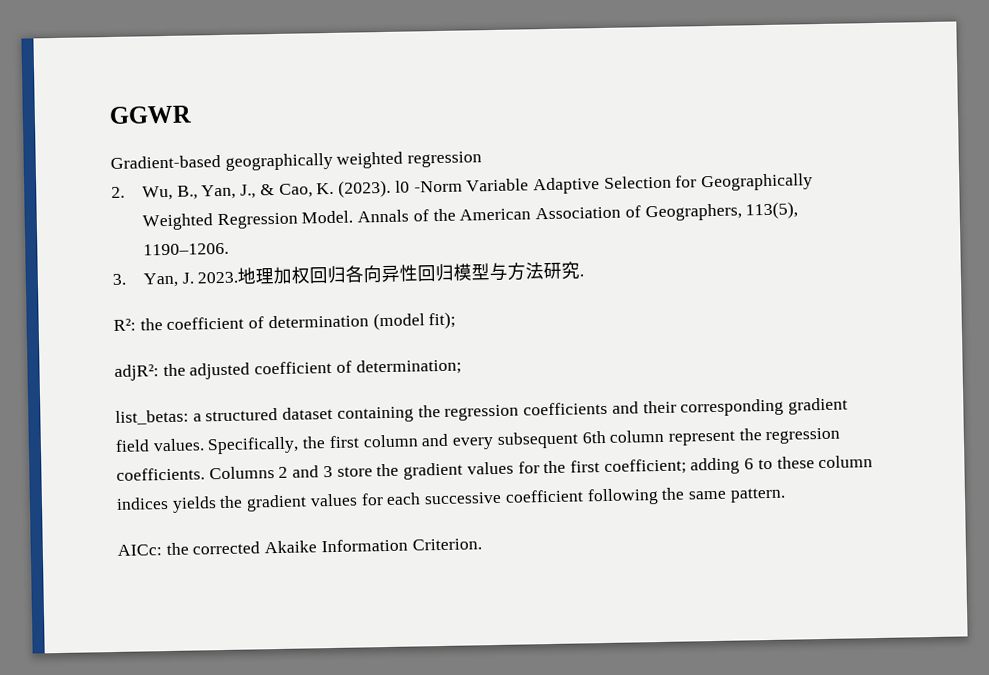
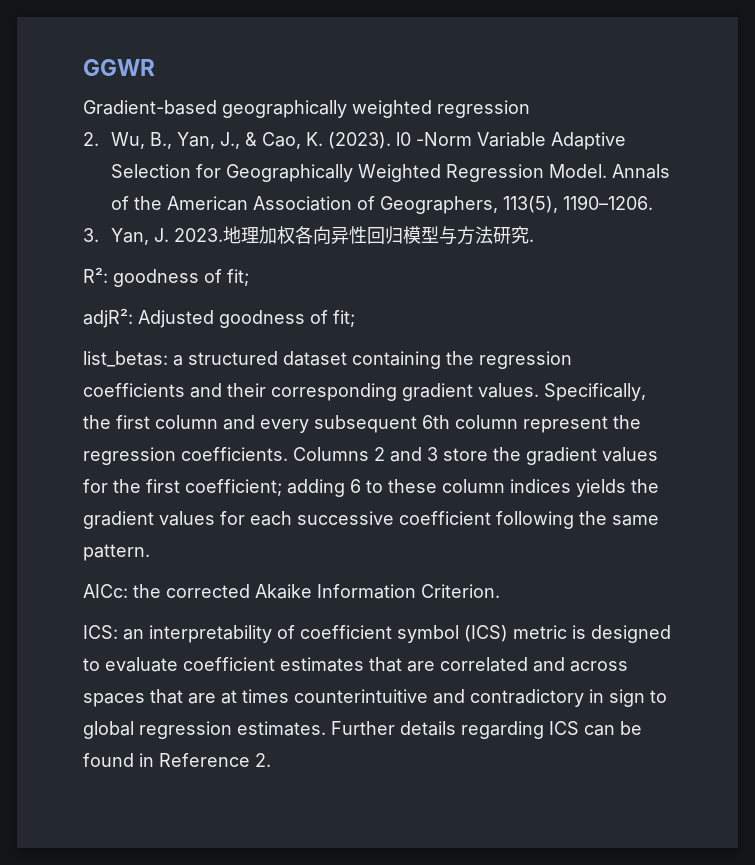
[309,265,347,284] 回归 -> (296, 235) none
[139,311,457,331] [114,358,462,381] the coefficient of determination (model fit); // adjR²: the adjusted coefficient of determination; -> [113,269,249,287] [83,308,355,328] goodness of fit; // adjR²: Adjusted goodness of fit;
[115,439,150,452] field -> (473, 392) none
(482, 544) none -> [83,625,671,643] [83,657,628,672] [83,689,667,707] [83,721,642,739] [83,753,271,767] // ICS: an interpretability of coefficient symbol (ICS) metric is designed to evaluate coefficient estimates that are correlated and across spaces that are at times counterintuitive and contradictory in sign to global regression estimates. Further details regarding ICS can be found in Reference 2.

